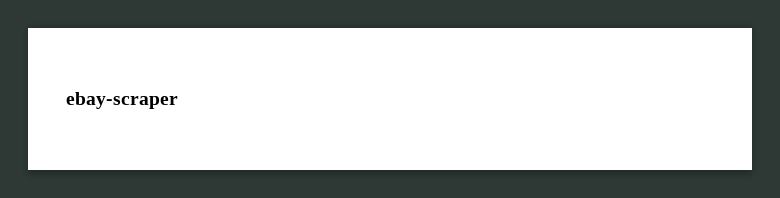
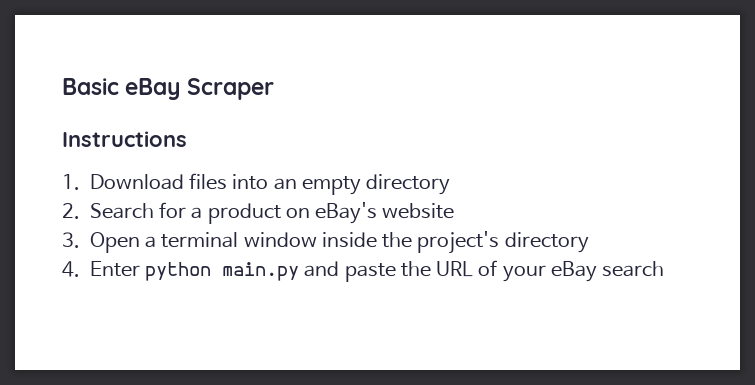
[66,92,178,109] ebay-scraper -> [62,78,275,100] [62,131,187,147] [62,173,451,195] [62,202,455,224] [62,231,589,254] [62,260,665,282] Basic eBay Scraper // Instructions // 1. Download files into an empty directory // 2. Search for a product on eBay's website // 3. Open a terminal window inside the project's directory // 4. Enter python main.py and paste the URL of your eBay search

